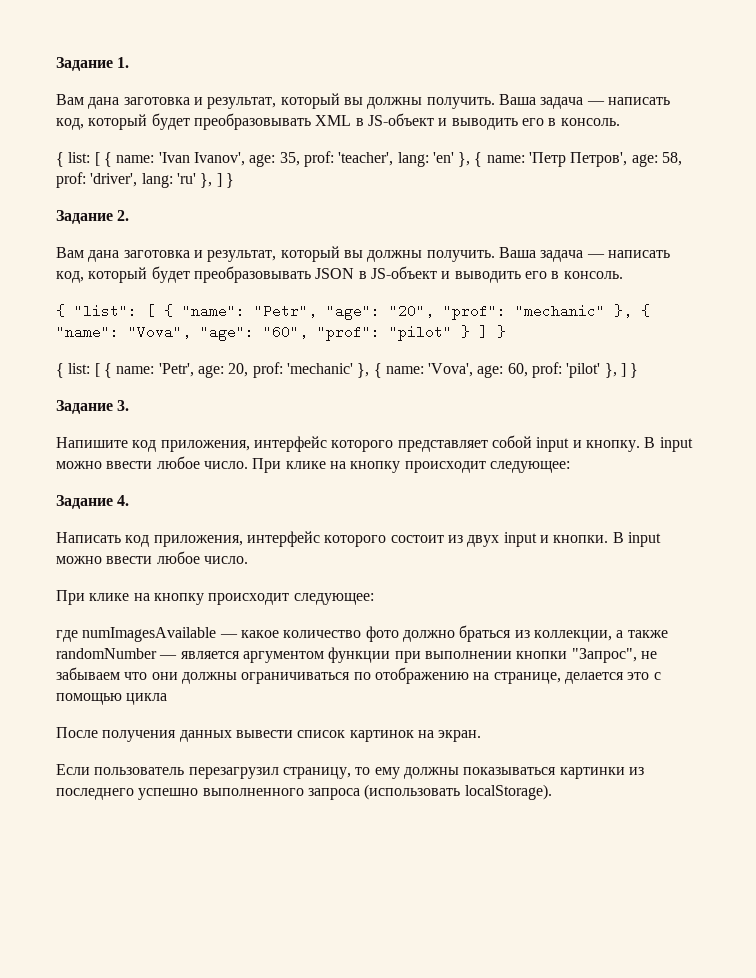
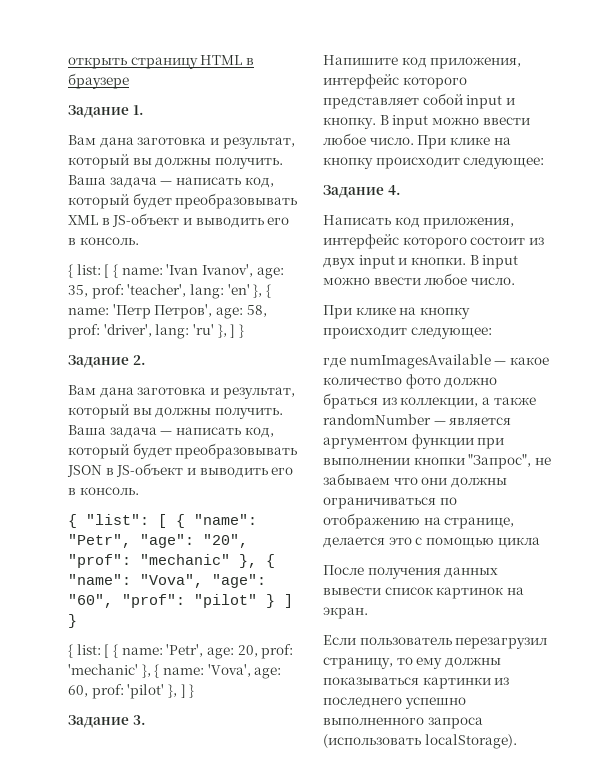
(56, 64) none -> [68,55,254,69] [68,73,129,89] открыть страницу HTML в браузере //

